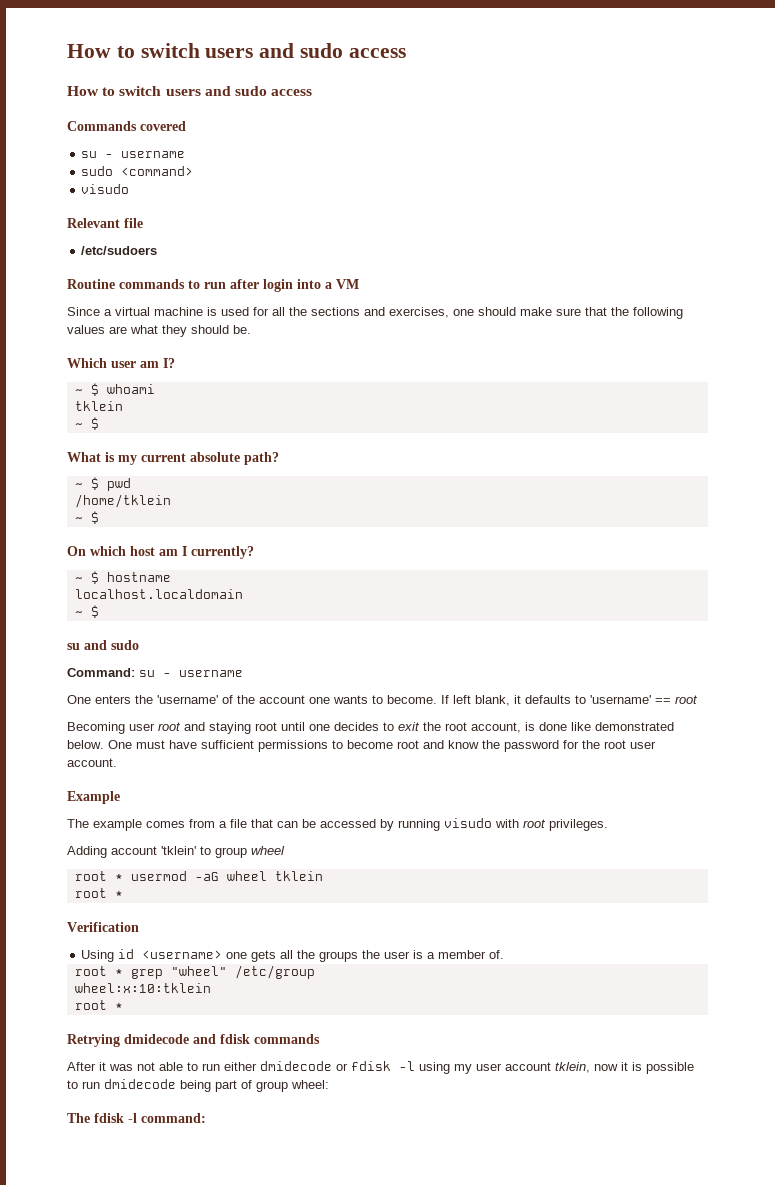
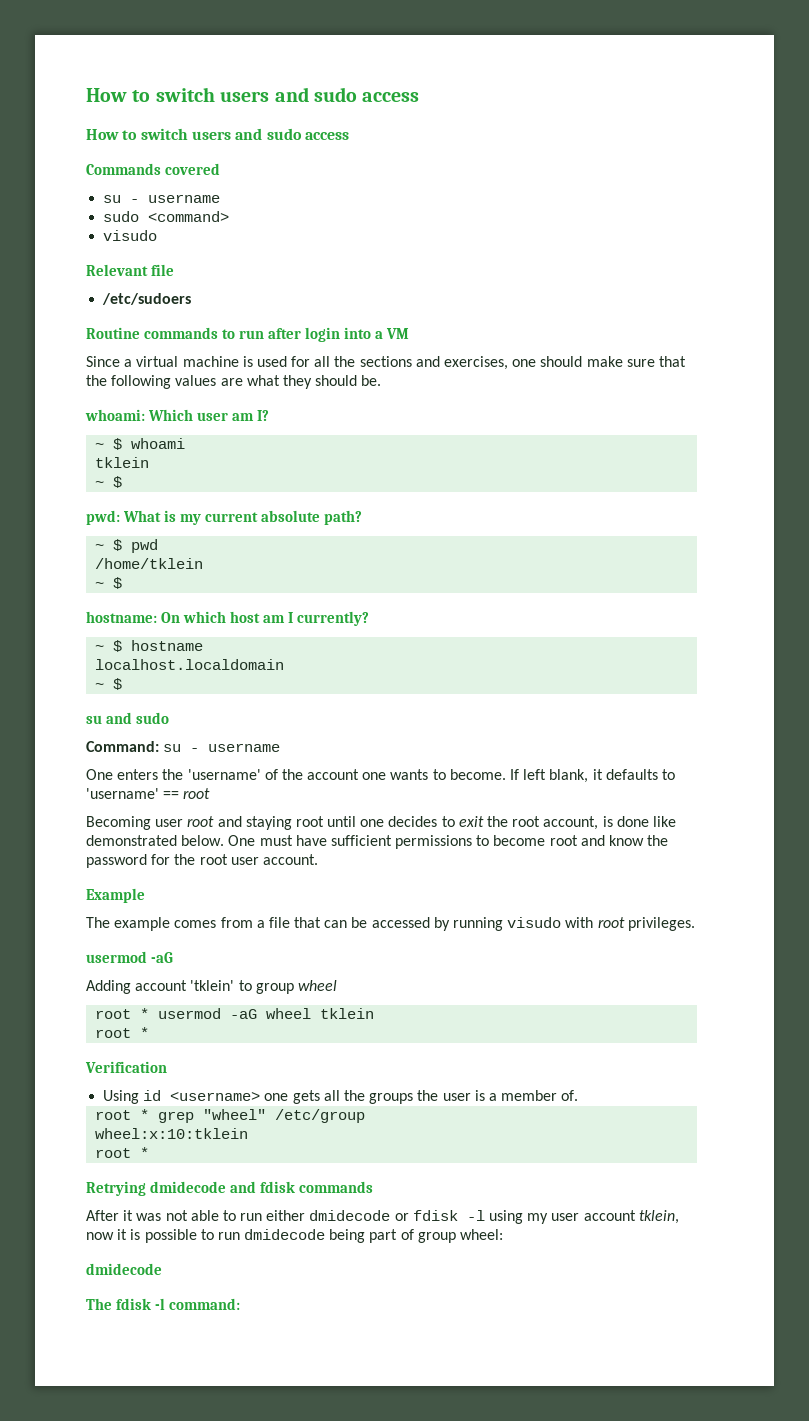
(251, 329) none -> [85,409,145,421] whoami:
(99, 423) none -> [86,510,120,525] pwd:
(99, 517) none -> [86,611,157,623] hostname:
(608, 825) none -> [86,951,174,963] // usermod -aG
(329, 1084) none -> [86,1263,162,1275] // dmidecode

